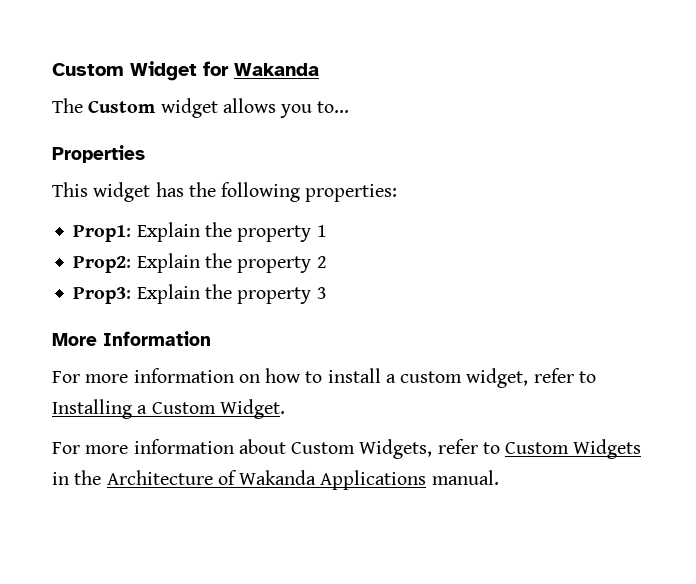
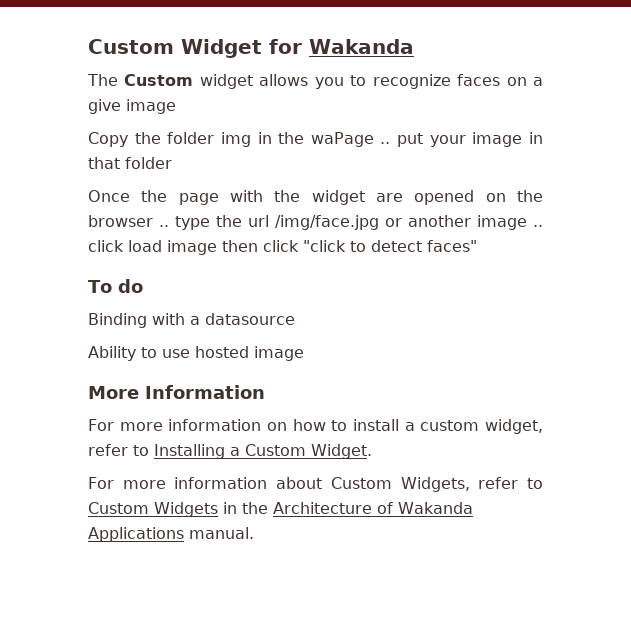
[317,101,350,113] [52,145,145,163] [52,182,398,202] [73,222,327,242] [73,253,327,273] [73,284,327,304] to... // Properties // This widget has the following properties: // Prop1: Explain the property 1 // Prop2: Explain the property 2 // Prop3: Explain the property 3 -> [350,74,543,89] [88,99,176,114] [88,132,543,147] [88,157,172,169] [88,190,543,205] [88,215,543,230] [88,240,477,255] [88,279,143,293] [88,313,295,328] [88,346,304,361] to recognize faces on a give image // Copy the folder img in the waPage .. put your image in that folder // Once the page with the widget are opened on the browser .. type the url /img/face.jpg or another image .. click load image then click "click to detect faces" // To do // Binding with a datasource // Ability to use hosted image

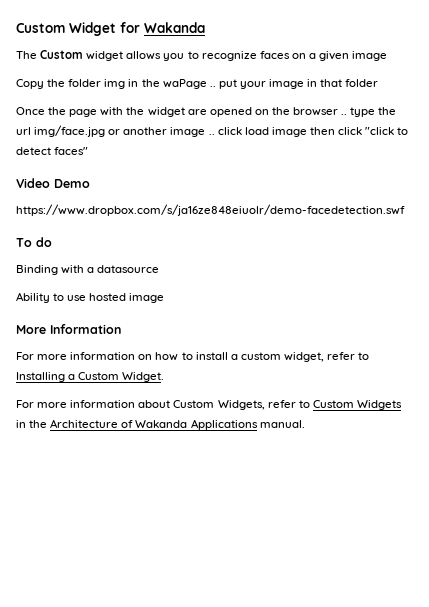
[88,99,121,114] give -> [319,51,350,61] given
[275,215,379,230] /img/face.jpg -> [34,125,106,137] img/face.jpg
(477, 246) none -> [16,178,90,188] [16,204,405,216] // Video Demo // https://www.dropbox.com/s/ja16ze848eiuolr/demo-facedetection.swf

